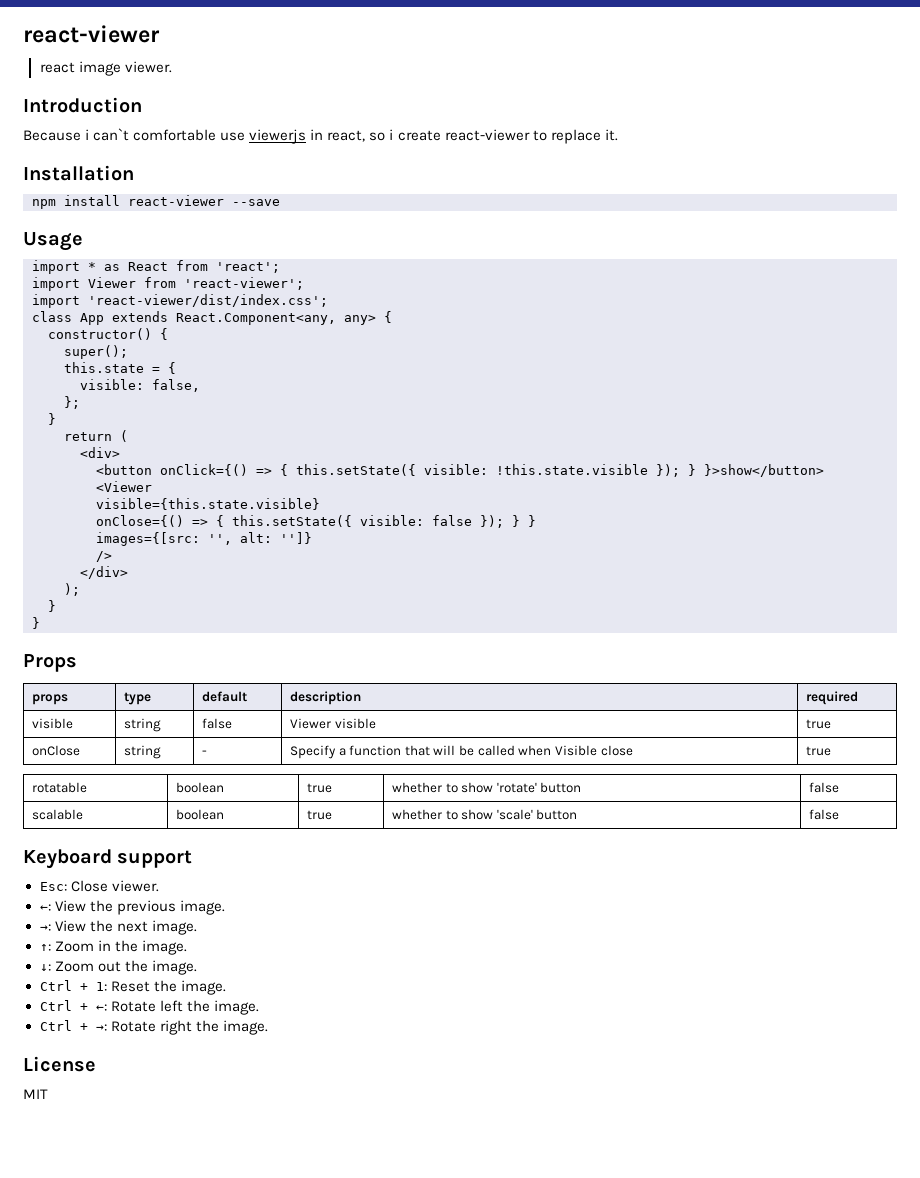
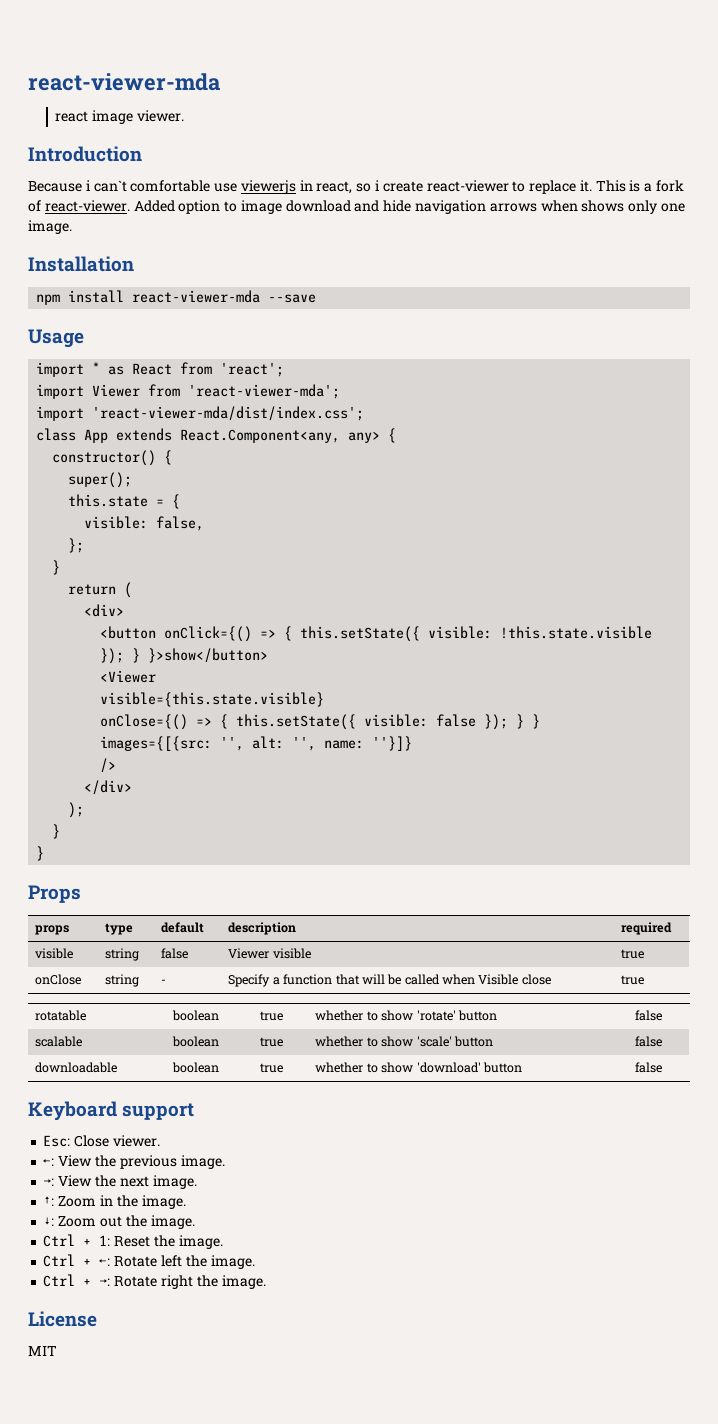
[23,25,160,43] react-viewer -> [28,73,220,91] react-viewer-mda
(618, 135) none -> [595,180,685,192] [28,200,685,214] [28,220,72,234] This is a fork of react-viewer. Added option to image download and hide navigation arrows when shows only one image.
[128,195,224,206] react-viewer -> [132,290,261,303] react-viewer-mda
[184,277,304,290] [32,294,328,308] 'react-viewer'; // import 'react-viewer/dist/index.css'; -> [188,384,341,399] [36,406,365,421] 'react-viewer-mda'; // import 'react-viewer-mda/dist/index.css';
[96,532,200,546] images={[src: -> [100,736,213,751] images={[{src:
[280,532,312,544] '']} -> [292,736,413,751] '', name: ''}]}
(839, 814) none -> [35,1062,118,1073] [172,1062,220,1073] [260,1063,284,1073] [315,1062,522,1073] [635,1062,663,1073] // downloadable | boolean | true | whether to show 'download' button | false

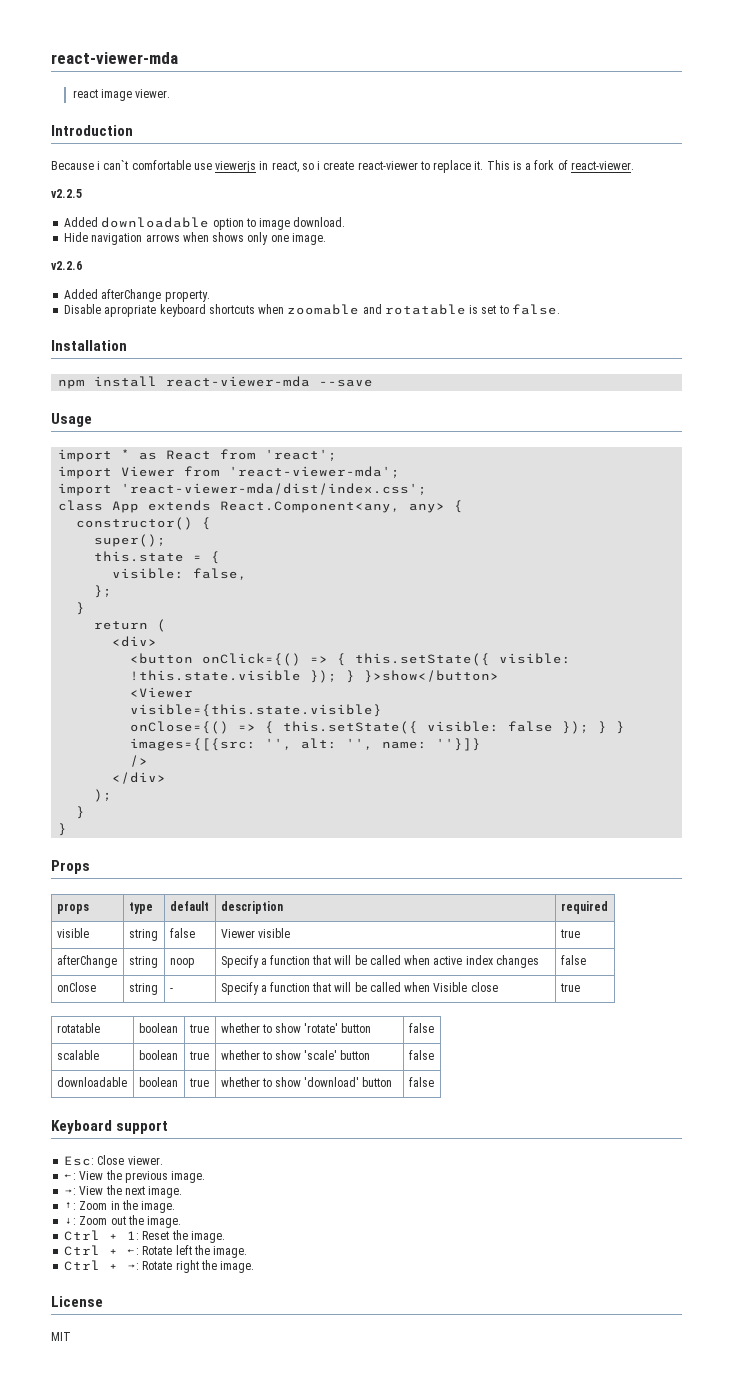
[133,200,412,214] Added option to image download and hide -> [51,189,82,198] [64,217,346,230] [64,232,89,242] // v2.2.5 // Added downloadable option to image download. // Hide
(72, 227) none -> [51,261,82,270] [64,289,210,302] [64,304,560,317] // v2.2.6 // Added afterChange property. // Disable apropriate keyboard shortcuts when zoomable and rotatable is set to false.
(645, 954) none -> [56,955,117,968] [128,956,158,968] [169,958,195,968] [220,955,539,968] [560,955,586,965] // afterChange | string | noop | Specify a function that will be called when active index changes | false

